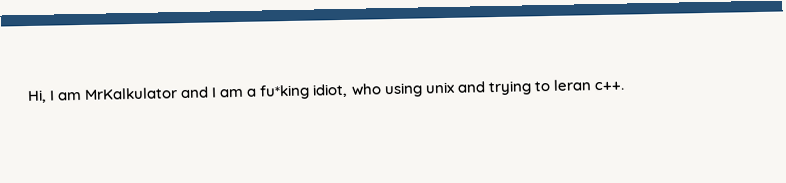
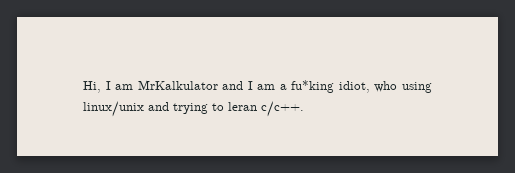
[424,81,455,94] unix -> [83,101,144,117] linux/unix
[593,81,625,91] c++. -> [261,101,304,117] c/c++.

